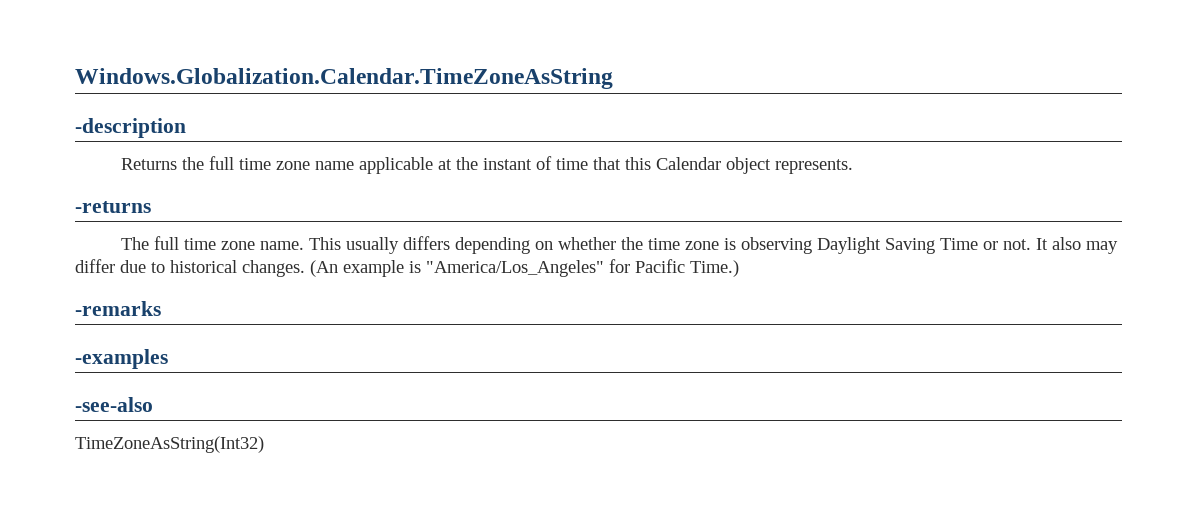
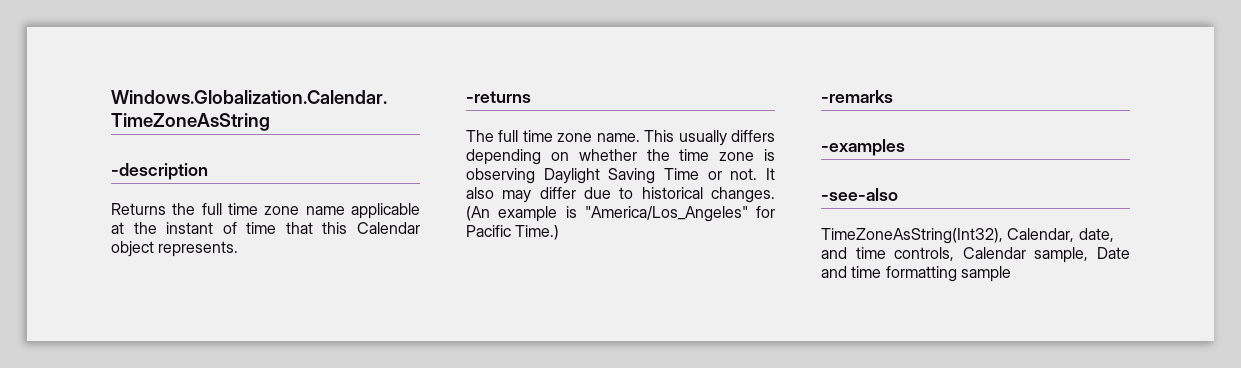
[75,436,264,453] TimeZoneAsString(Int32) -> [821,228,1114,244] [821,247,1130,263] [821,266,1011,282] TimeZoneAsString(Int32), Calendar, date, and time controls, Calendar sample, Date and time formatting sample

